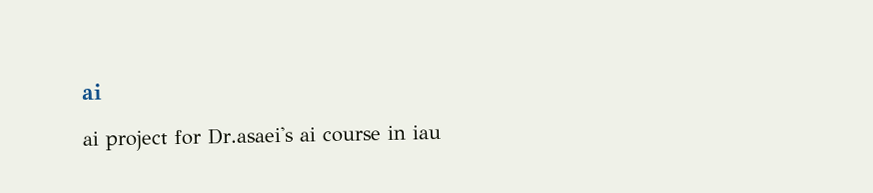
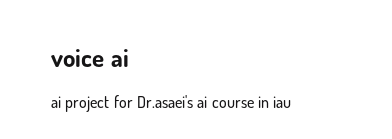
(81, 91) none -> [51,49,104,67] voice

